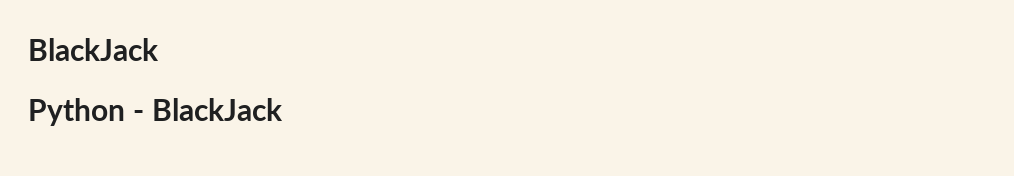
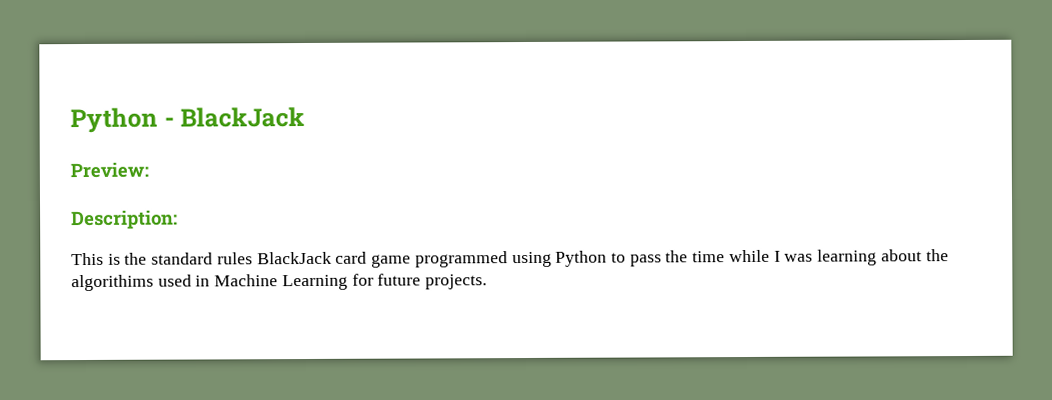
[28,38,159,61] BlackJack // -> (70, 120) none
(284, 109) none -> [70,161,149,179] [71,209,178,230] [71,249,949,268] [71,273,488,292] // Preview: // Description: // This is the standard rules BlackJack card game programmed using Python to pass the time while I was learning about the algorithims used in Machine Learning for future projects.

